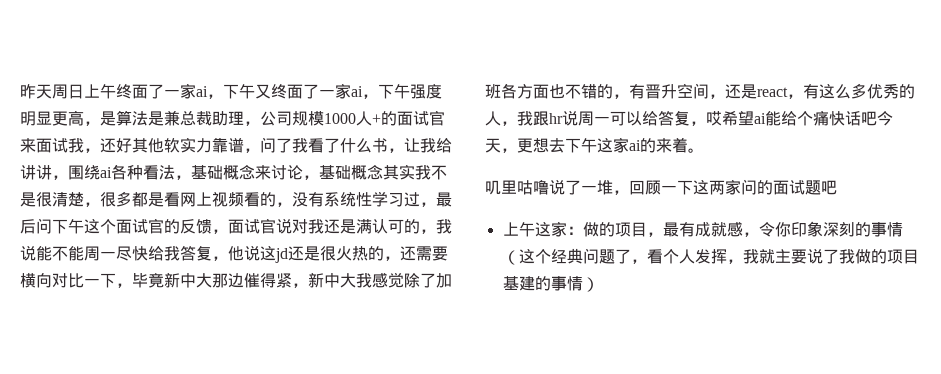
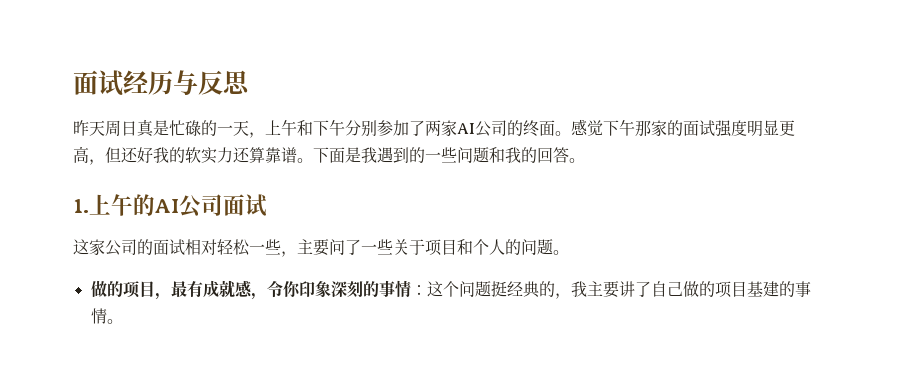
[20,83,442,99] [20,110,445,126] [20,137,452,153] [20,164,447,180] [20,191,452,207] [20,218,452,234] [20,245,448,263] [20,272,452,288] [485,83,915,99] [485,110,893,126] [485,137,704,153] [485,179,837,195] [502,221,583,237] 昨天周日上午终面了一家ai，下午又终面了一家ai，下午强度明显更高，是算法是兼总裁助理，公司规模1000人+的面试官来面试我，还好其他软实力靠谱，问了我看了什么书，让我给讲讲，围绕ai各种看法，基础概念来讨论，基础概念其实我不是很清楚，很多都是看网上视频看的，没有系统性学习过，最后问下午这个面试官的反馈，面试官说对我还是满认可的，我说能不能周一尽快给我答复，他说这jd还是很火热的，还需要横向对比一下，毕竟新中大那边催得紧，新中大我感觉除了加班各方面也不错的，有晋升空间，还是react，有这么多优秀的人，我跟hr说周一可以给答复，哎希望ai能给个痛快话吧今天，更想去下午这家ai的来着。 // 叽里咕噜说了一堆，回顾一下这两家问的面试题吧 // 上午这家： -> [73,70,250,96] [73,119,795,138] [73,146,585,165] [73,194,267,218] [73,239,569,257] 面试经历与反思 // 昨天周日真是忙碌的一天，上午和下午分别参加了两家AI公司的终面。感觉下午那家的面试强度明显更高，但还好我的软实力还算靠谱。下面是我遇到的一些问题和我的回答。 // 1.上午的AI公司面试 // 这家公司的面试相对轻松一些，主要问了一些关于项目和个人的问题。 //
[502,248,855,265] （这个经典问题了，看个人发挥，我就主要说了我 -> [410,281,683,299] ：这个问题挺经典的，我主要讲了自己
[582,277,599,292] ） -> [106,319,123,324] 。

